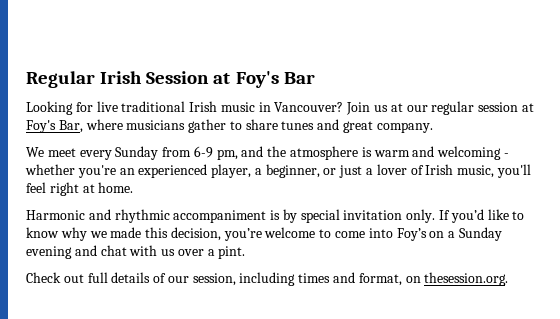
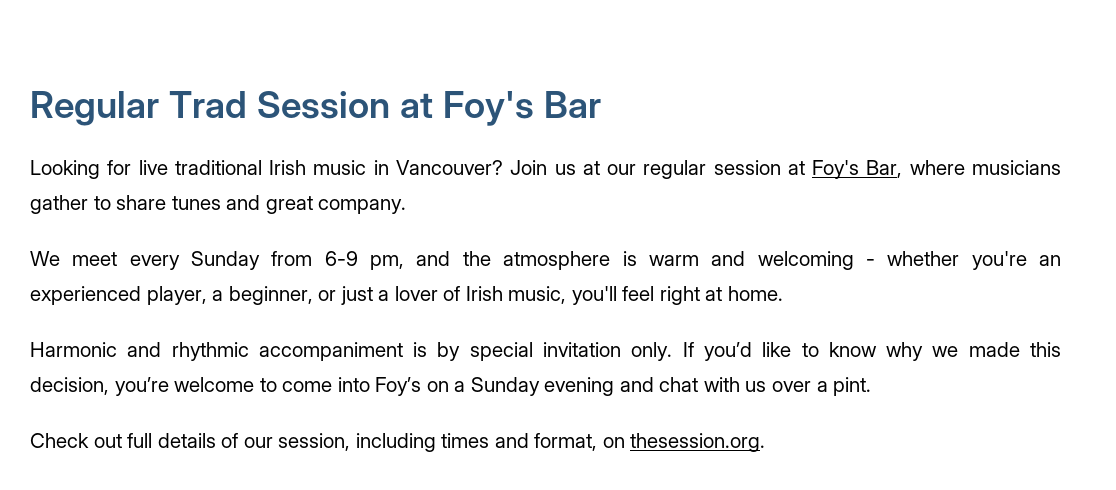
[100,71,143,84] Irish -> [168,91,247,118] Trad

